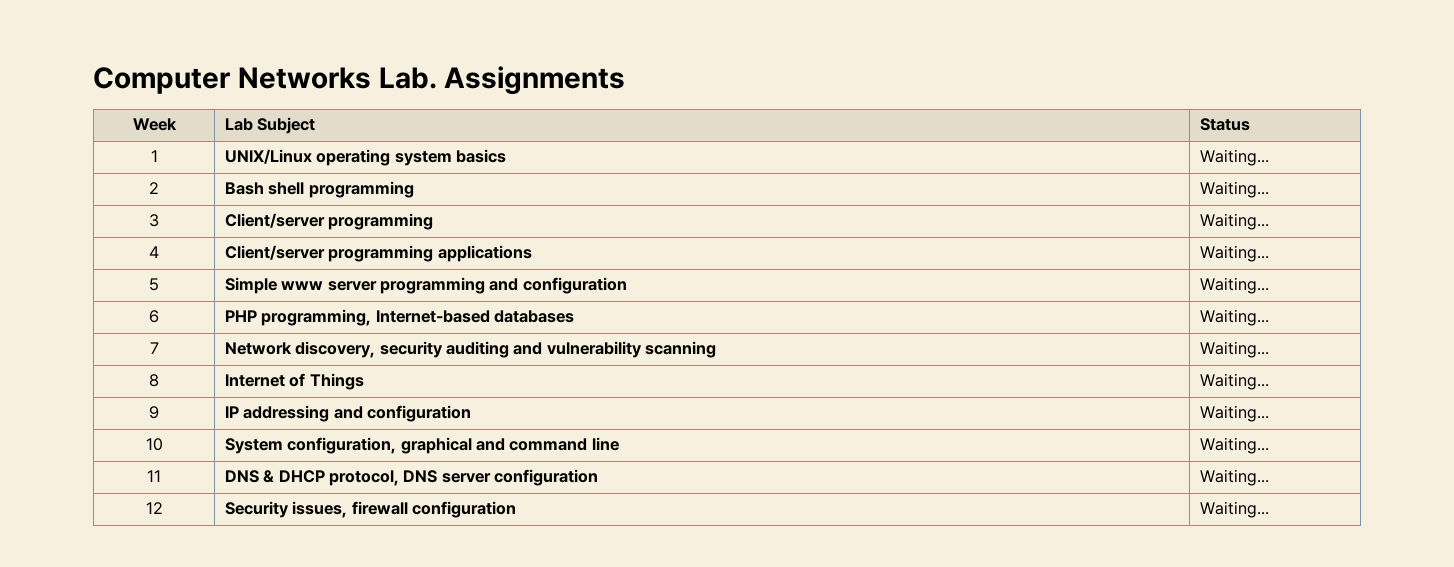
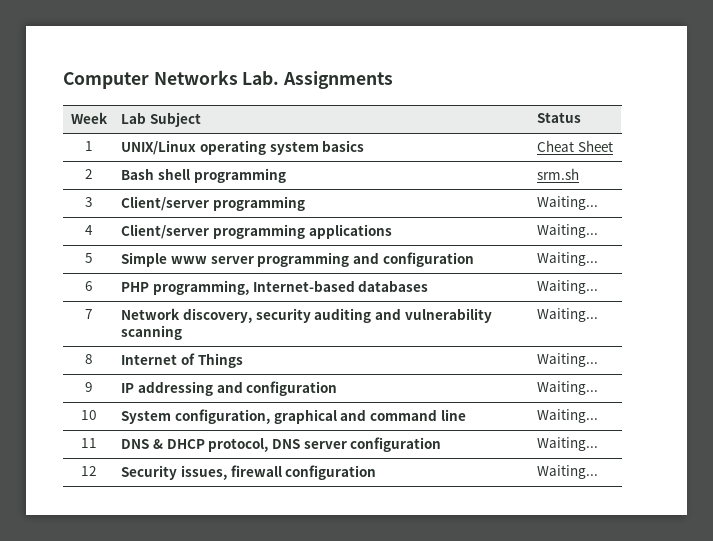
[1199,149,1269,166] Waiting... -> [537,140,613,152] Cheat Sheet
[1199,181,1269,198] Waiting... -> [537,168,580,180] srm.sh

